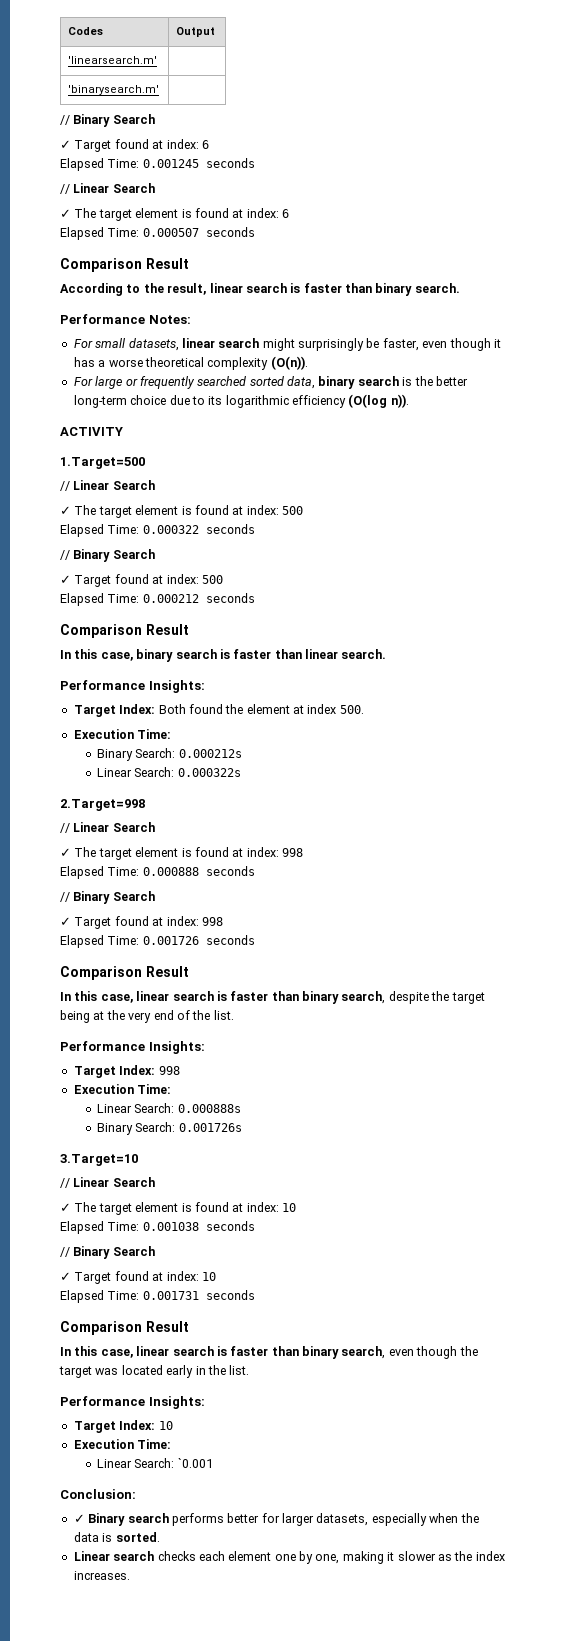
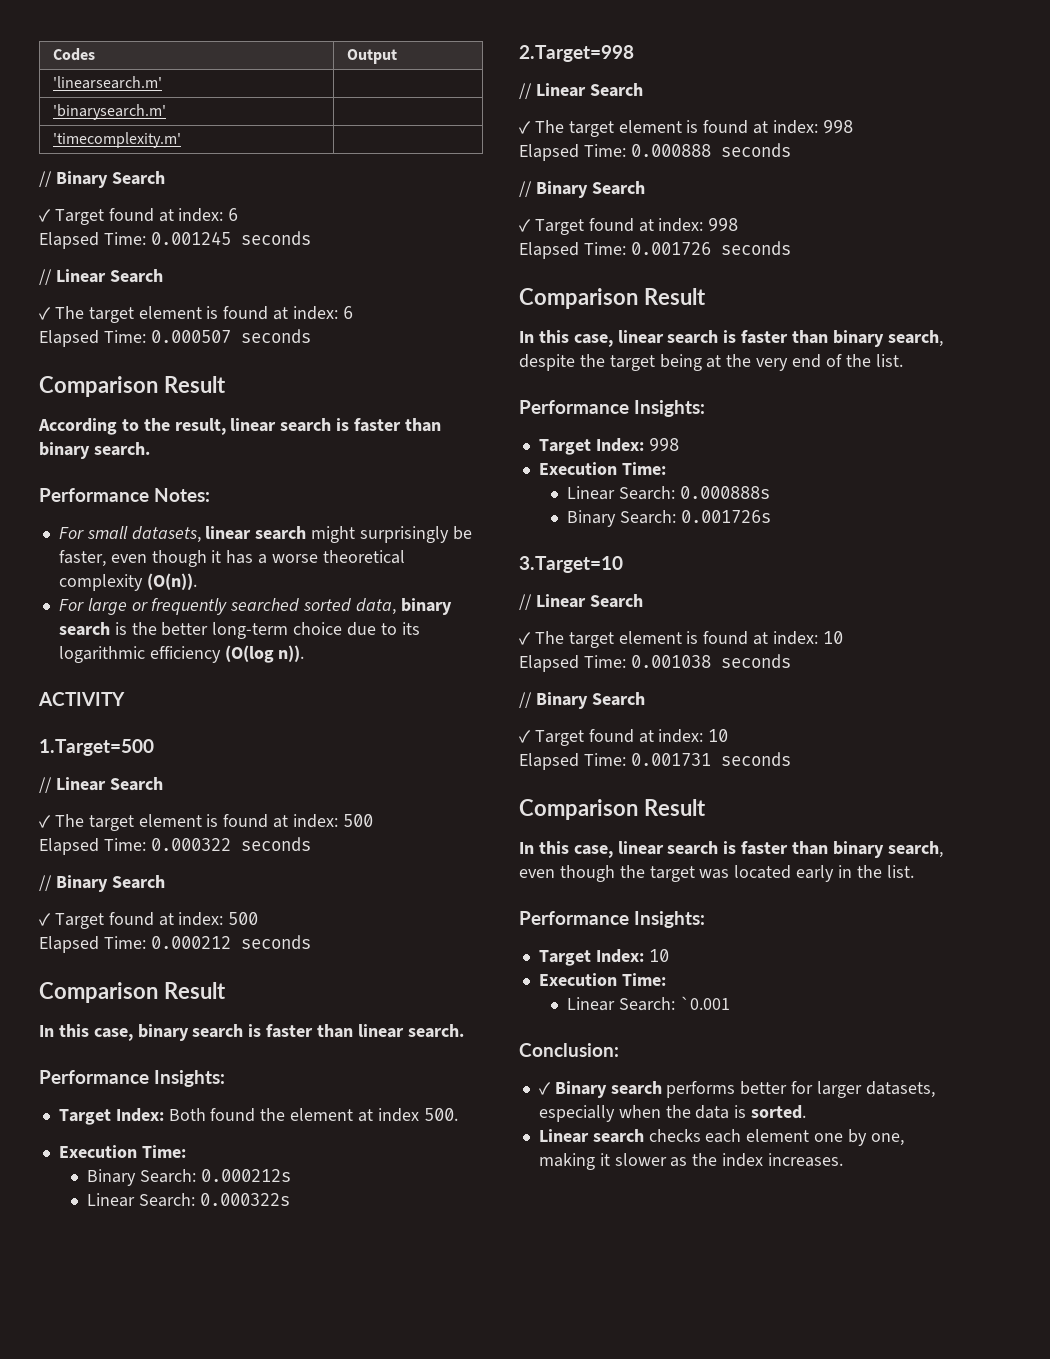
(160, 90) none -> [52,132,181,148] // 'timecomplexity.m' |

